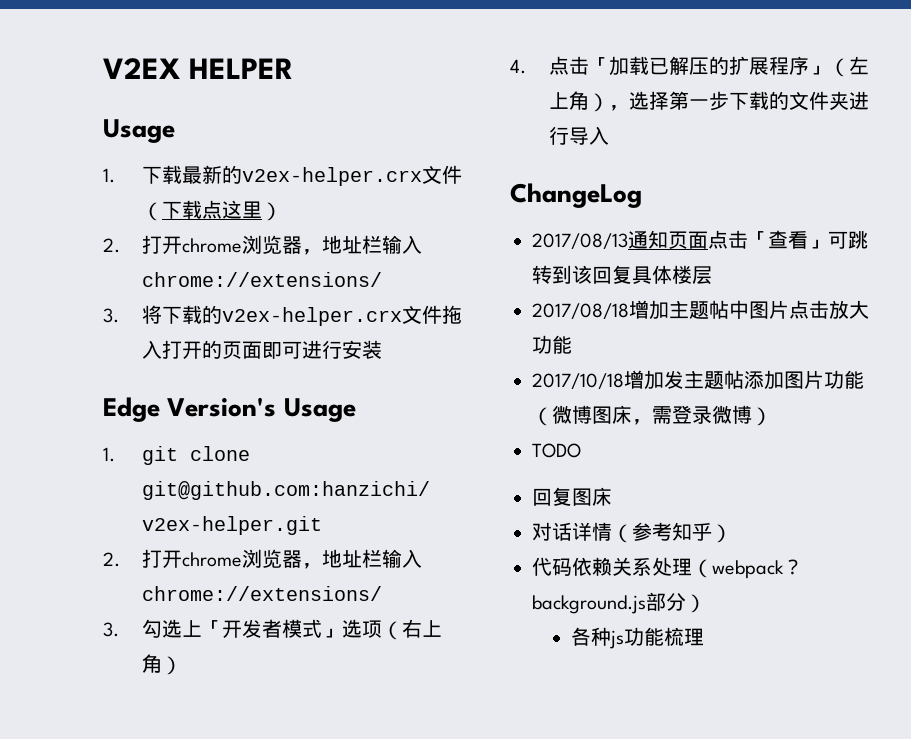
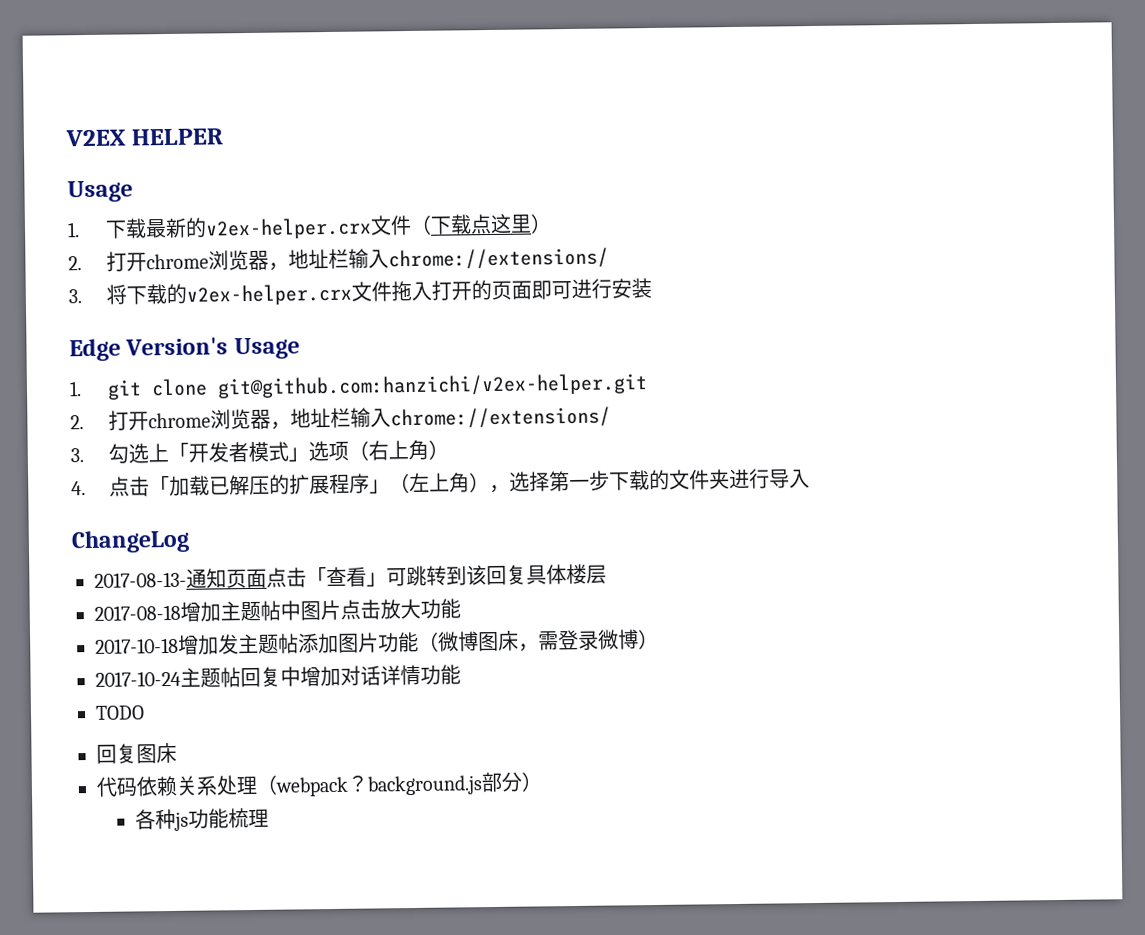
[532,233,628,249] 2017/08/13 -> [94,571,187,588] 2017-08-13-
[532,303,629,319] 2017/08/18 -> [94,604,181,621] 2017-08-18
[532,373,624,389] 2017/10/18 -> [95,637,179,654] 2017-10-18
[532,443,581,458] [532,487,612,506] [532,522,732,543] TODO // 回复图床 // 对话详情（参考知乎） -> [95,664,461,688] [95,705,145,720] [96,742,177,764] 2017-10-24主题帖回复中增加对话详情功能 // TODO // 回复图床

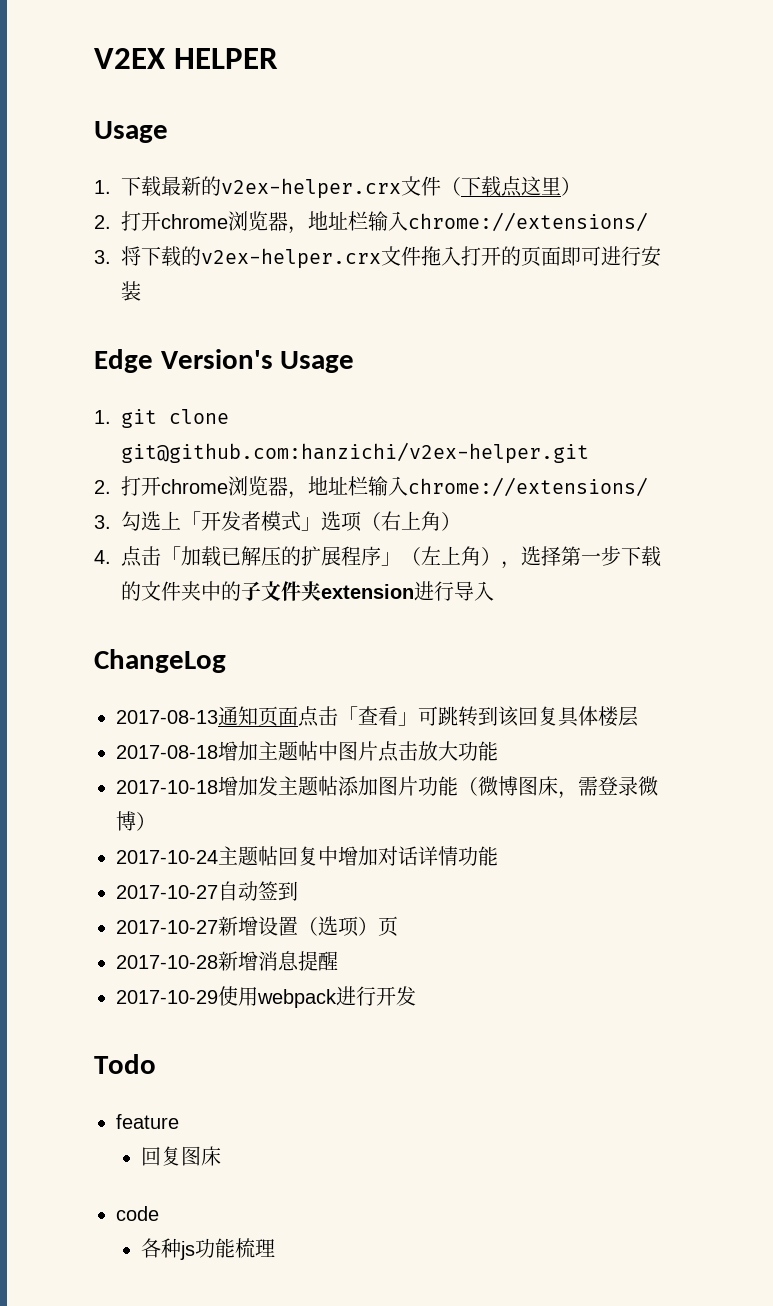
(730, 479) none -> [201,581,414,601] 中的子文件夹extension
[94,571,187,588] 2017-08-13- -> [116,710,218,724] 2017-08-13
[95,705,145,720] [96,742,177,764] [96,771,543,797] TODO // 回复图床 // 代码依赖关系处理（webpack？background.js部分） -> [116,881,298,901] [116,916,398,937] [116,951,338,971] [116,986,416,1008] [94,1054,156,1074] [116,1114,179,1129] [140,1146,221,1166] [116,1206,159,1221] 2017-10-27自动签到 // 2017-10-27新增设置（选项）页 // 2017-10-28新增消息提醒 // 2017-10-29使用webpack进行开发 // Todo // feature // 回复图床 // code

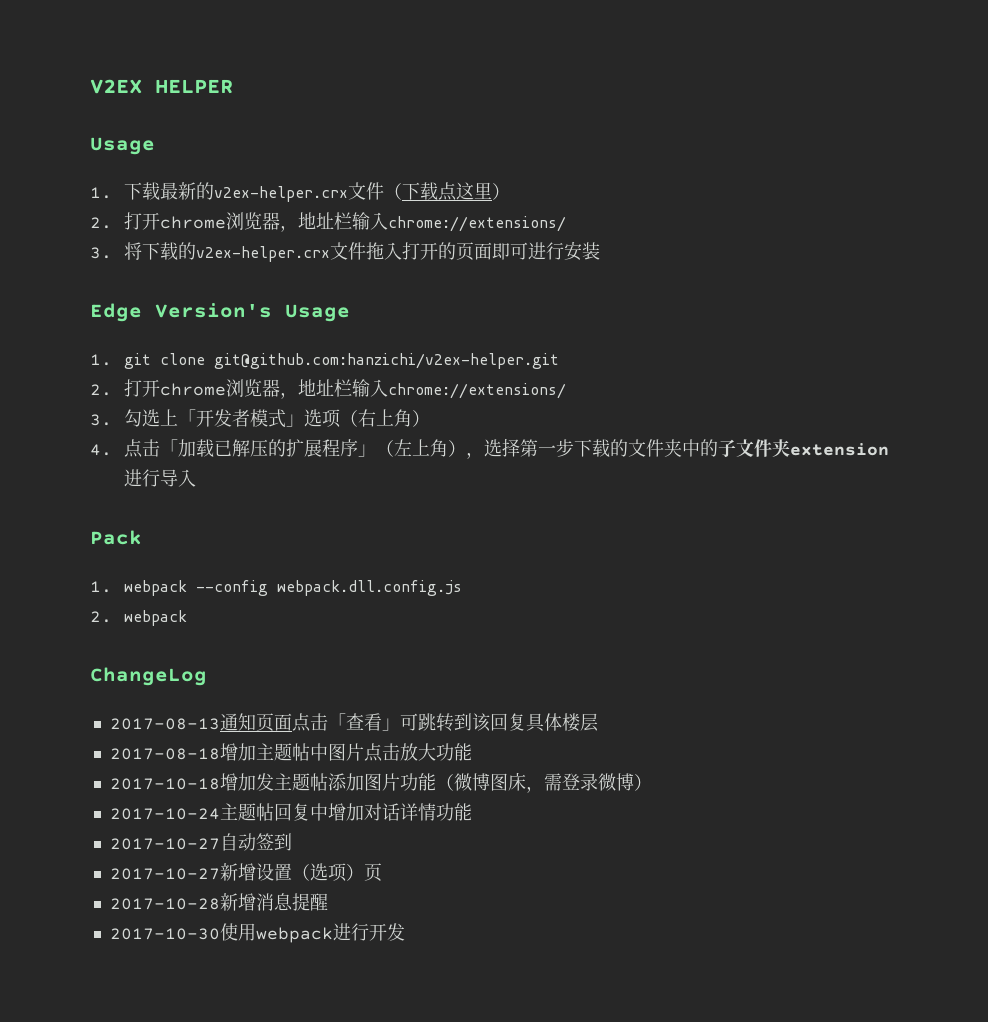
(494, 591) none -> [90,530,142,545] [90,580,463,596] [90,610,188,626] // Pack // 1. webpack --config webpack.dll.config.js // 2. webpack
[116,990,218,1004] 2017-10-29 -> [109,928,220,940] 2017-10-30
[94,1054,156,1074] [116,1114,179,1129] [140,1146,221,1166] [116,1206,159,1221] [140,1238,275,1260] // Todo // feature // 回复图床 // code // 各种js功能梳理 -> (405, 932) none

